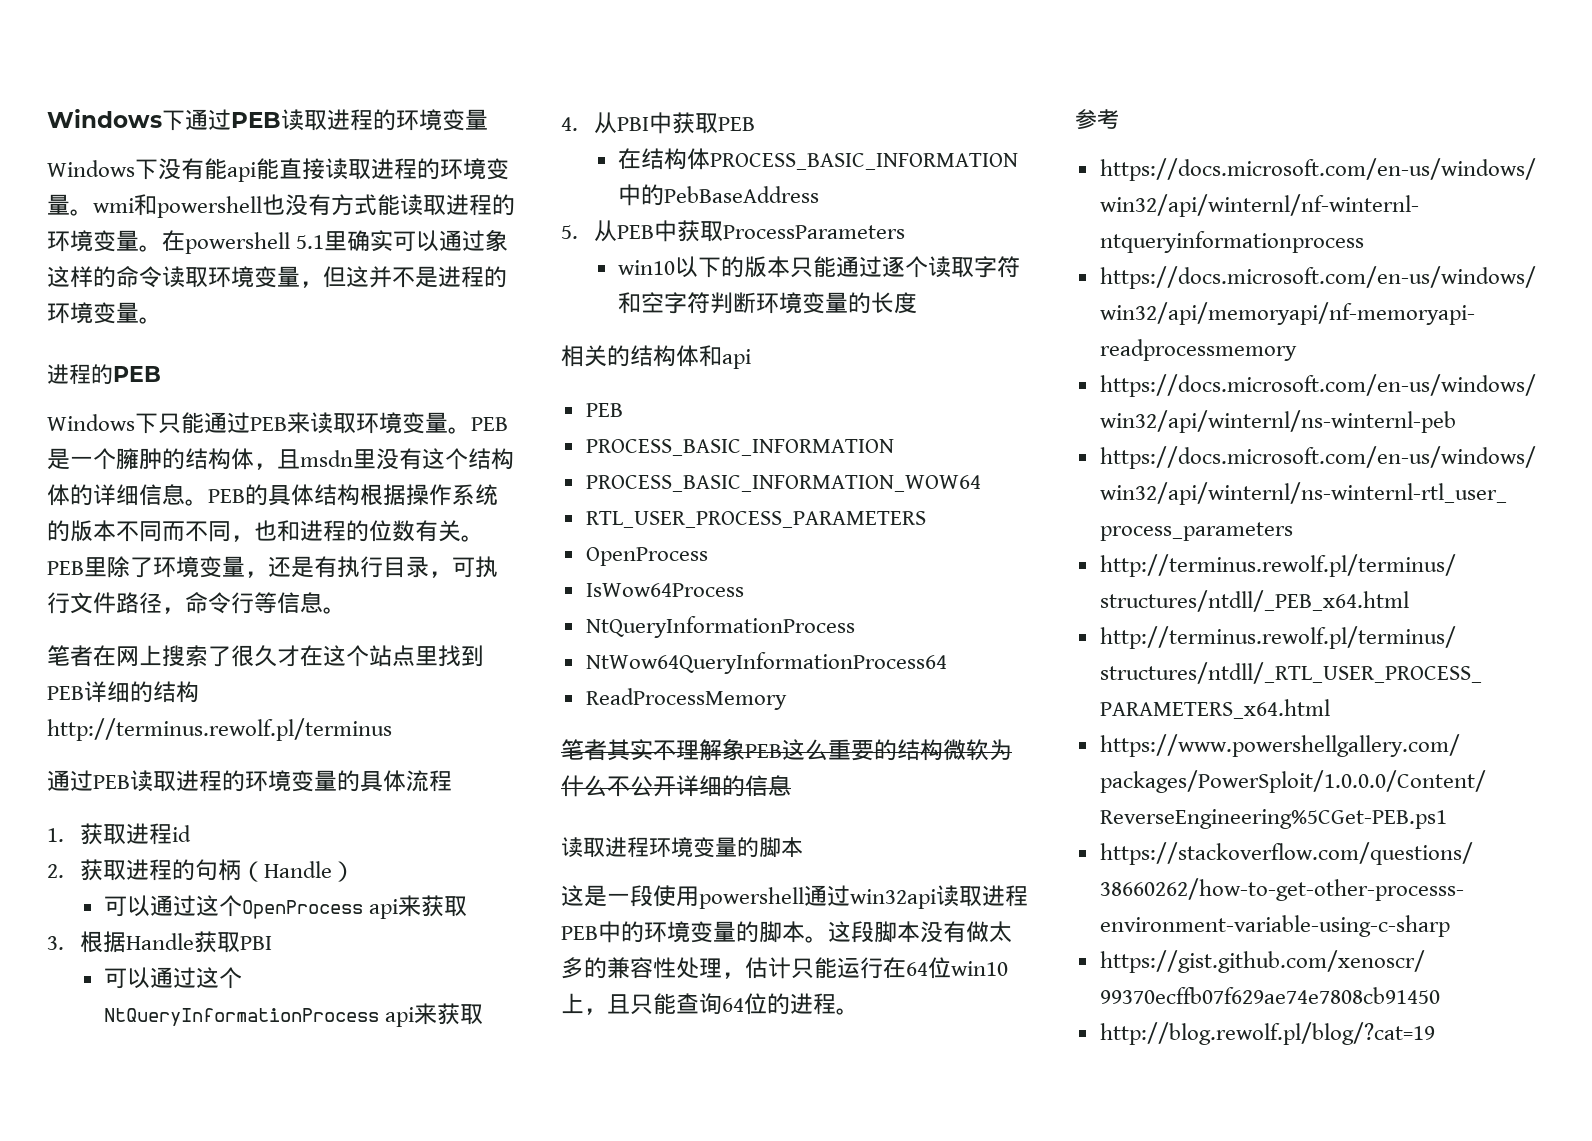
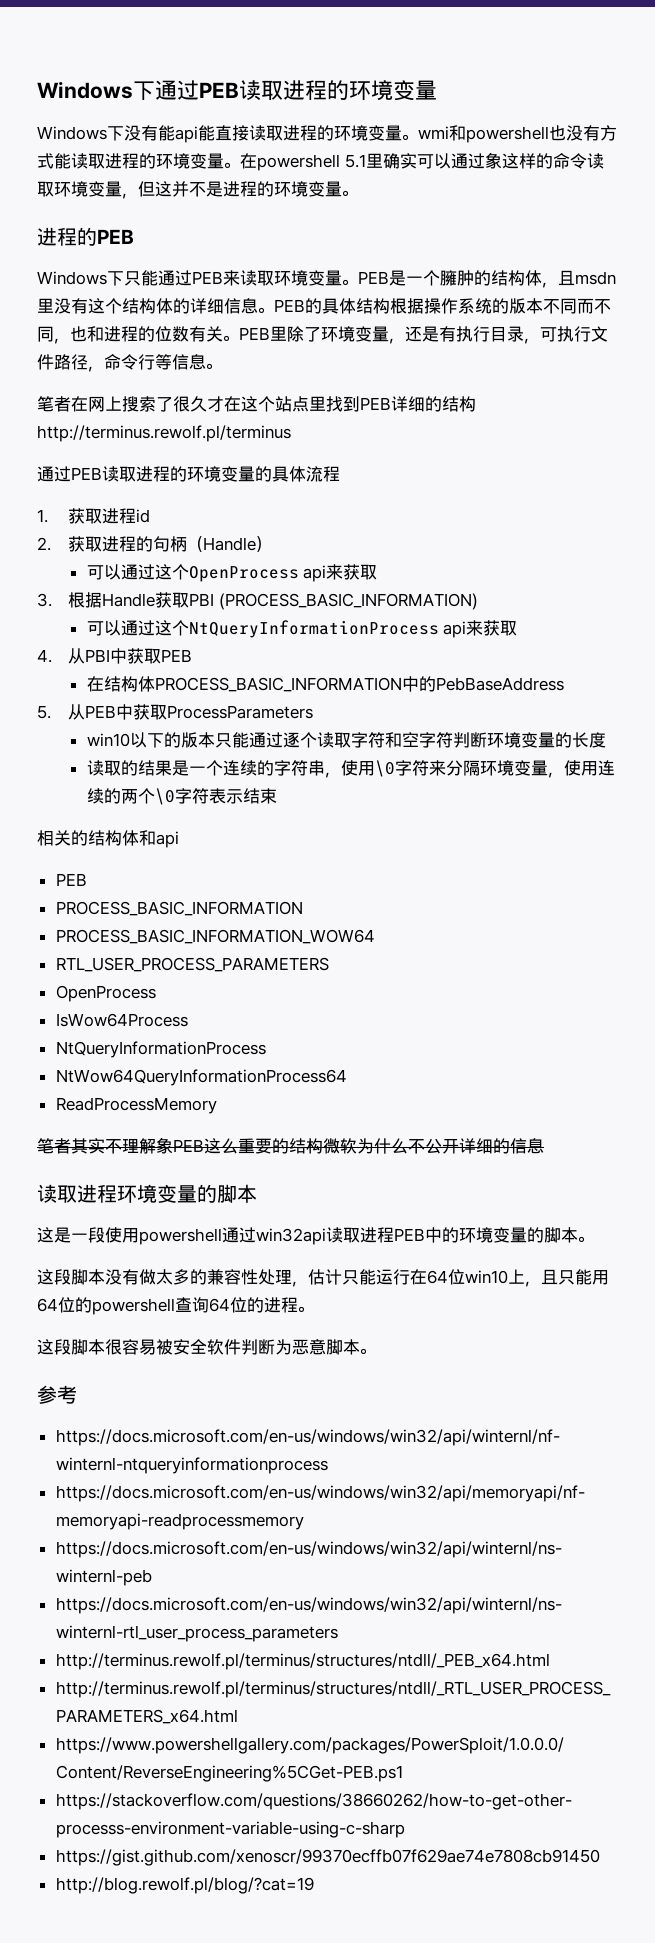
(272, 943) none -> [218,593,478,610] (PROCESS_BASIC_INFORMATION)
(918, 303) none -> [86,760,615,778] [86,788,277,805] // 读取的结果是一个连续的字符串，使用\0字符来分隔环境变量，使用连续的两个\0字符表示结束
(828, 939) none -> (594, 1239) //
(676, 1004) none -> [592,1270,609,1285] [37,1297,175,1315] 用64位的powershell
(859, 1011) none -> [37,1339,376,1355] // 这段脚本很容易被安全软件判断为恶意脚本。

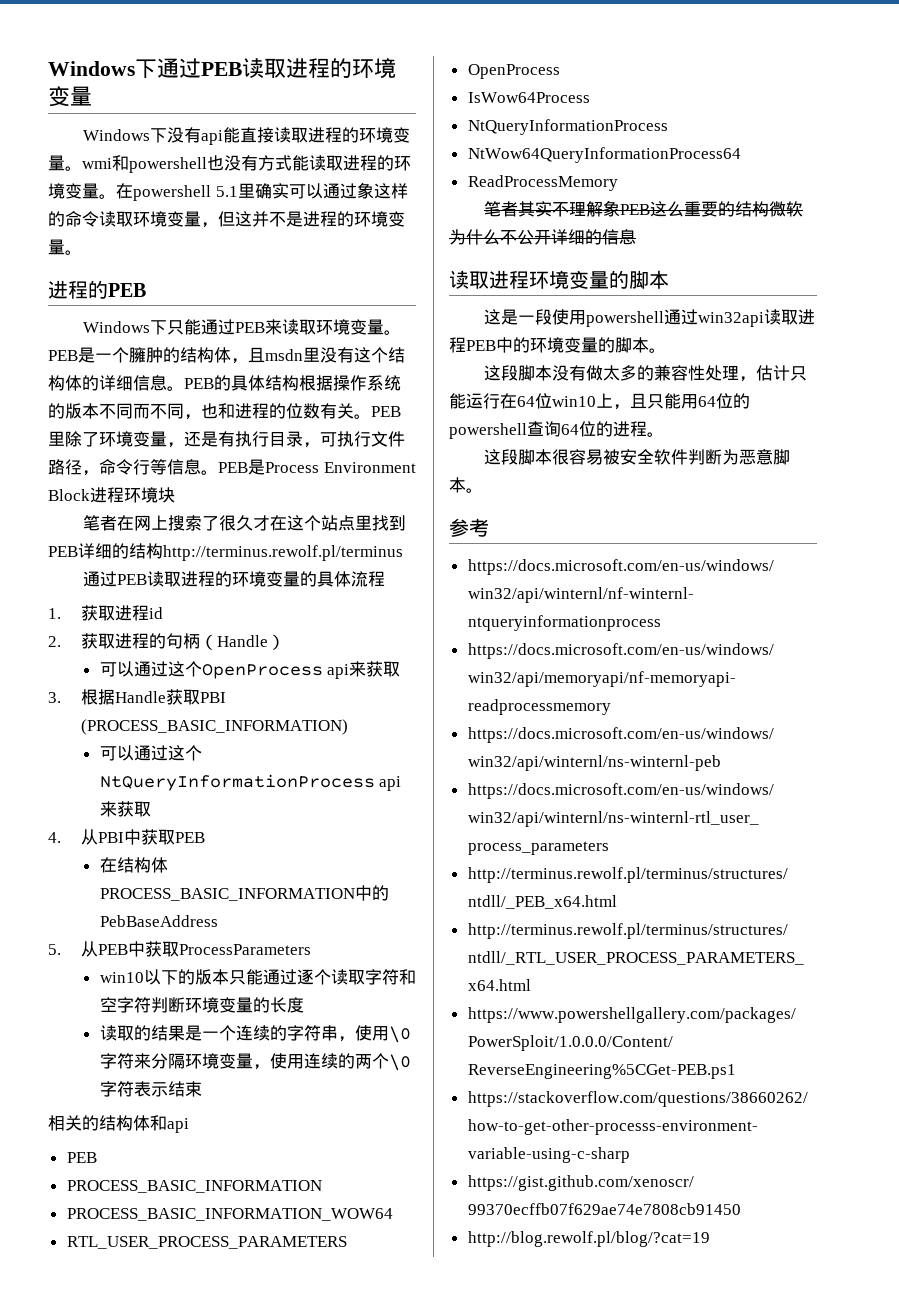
[158,125,175,141] 能 -> (201, 135) none
(222, 366) none -> [218,459,416,475] [48,487,175,503] PEB是Process Environment Block进程环境块

